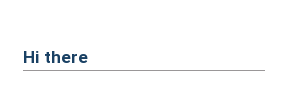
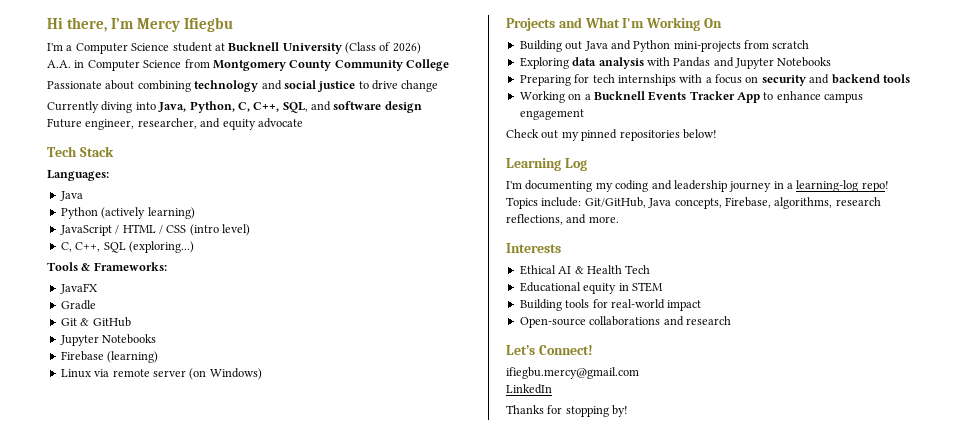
[43,51,88,63] there -> [67,17,234,32] [47,42,421,54] [47,59,449,71] [47,80,439,92] [47,101,422,113] [47,118,303,130] [47,146,114,157] [47,170,109,181] [59,191,83,201] [60,207,195,219] [59,224,250,236] [60,241,194,253] [47,262,167,271] [59,283,98,294] [60,300,96,310] [60,317,131,327] [59,334,157,346] [60,351,159,363] [60,368,262,380] [506,17,722,31] [519,40,810,52] [519,57,832,69] [519,74,910,86] [519,91,864,103] [519,109,584,120] [506,129,717,141] [506,158,587,171] [506,180,889,192] [506,197,881,209] [506,214,619,225] [506,243,561,253] [519,265,651,275] [519,282,663,294] [519,299,702,311] [519,316,731,328] [506,345,593,355] [506,367,639,379] [506,384,552,394] [506,405,629,417] there, I’m Mercy Ifiegbu // I'm a Computer Science student at Bucknell University (Class of 2026) // A.A. in Computer Science from Montgomery County Community College // Passionate about combining technology and social justice to drive change // Currently diving into Java, Python, C, C++, SQL, and software design // Future engineer, researcher, and equity advocate // Tech Stack // Languages: // Java // Python (actively learning) // JavaScript / HTML / CSS (intro level) // C, C++, SQL (exploring...) // Tools & Frameworks: // JavaFX // Gradle // Git & GitHub // Jupyter Notebooks // Firebase (learning) // Linux via remote server (on Windows) // Projects and What I'm Working On // Building out Java and Python mini-projects from scratch // Exploring data analysis with Pandas and Jupyter Notebooks // Preparing for tech internships with a focus on security and backend tools // Working on a Bucknell Events Tracker App to enhance campus engagement // Check out my pinned repositories below! // Learning Log // I'm documenting my coding and leadership journey in a learning-log repo! // Topics include: Git/GitHub, Java concepts, Firebase, algorithms, research reflections, and more. // Interests // Ethical AI & Health Tech // Educational equity in STEM // Building tools for real-world impact // Open-source collaborations and research // Let’s Connect! // ifiegbu.mercy@gmail.com // LinkedIn // Thanks for stopping by!

